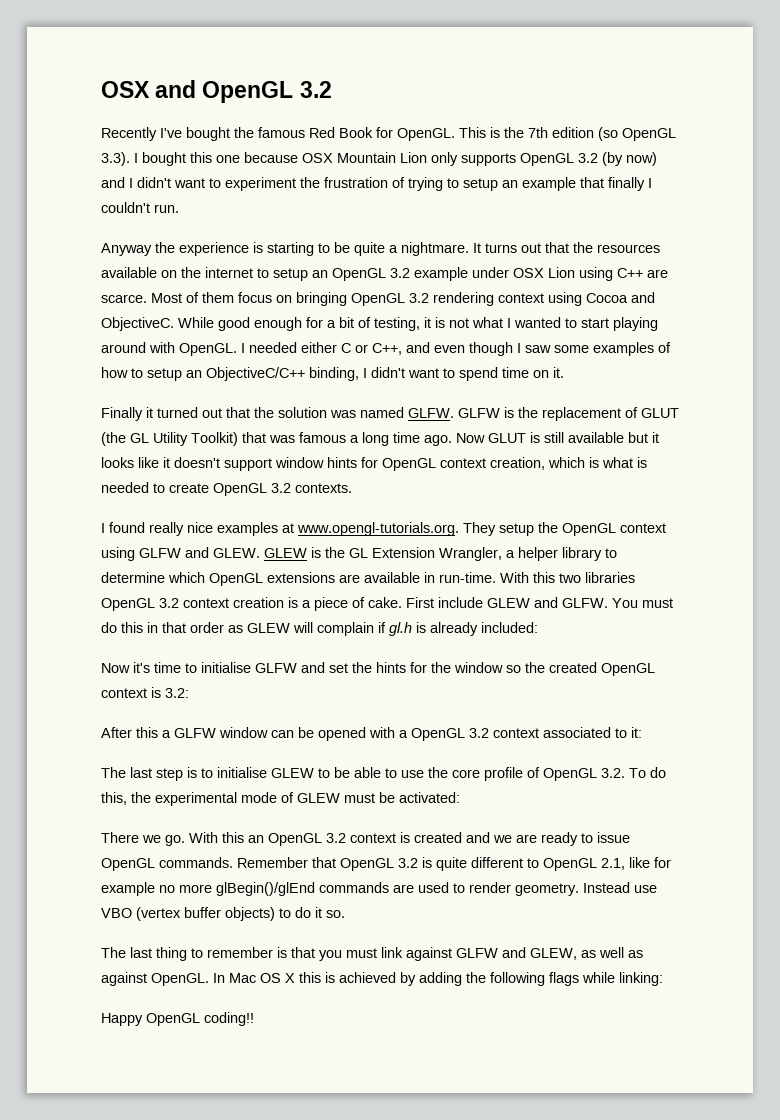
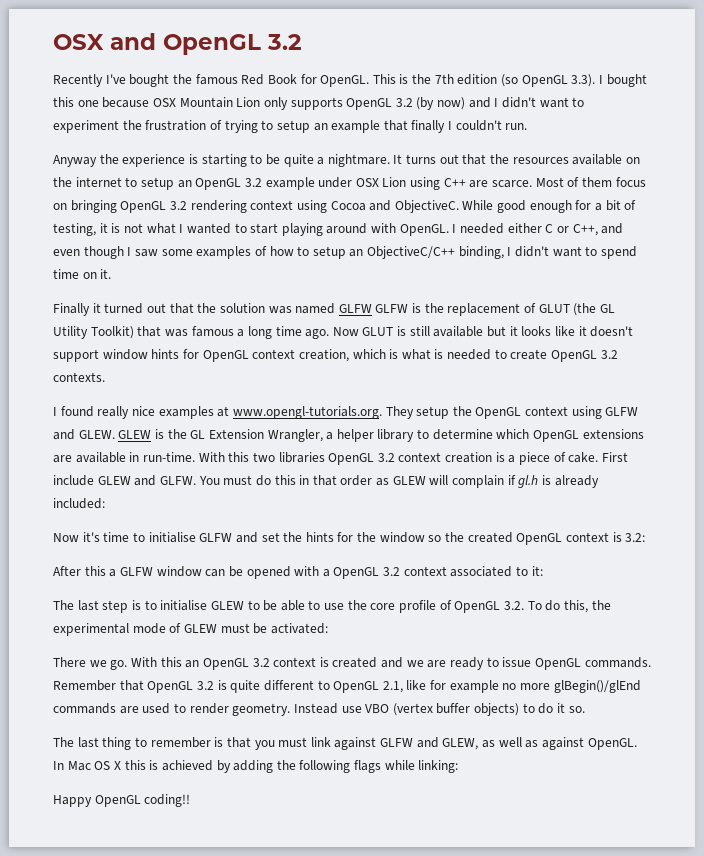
[408,408,454,418] GLFW. -> [338,304,372,313] GLFW

